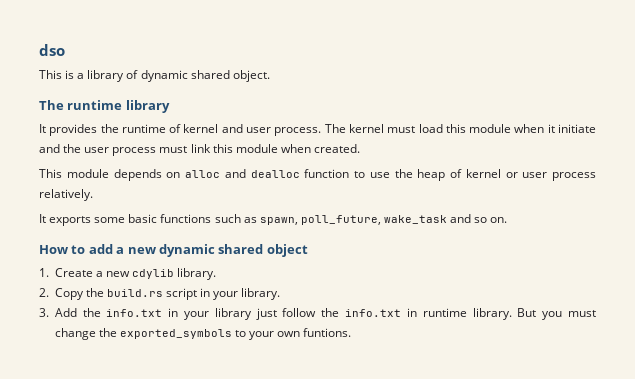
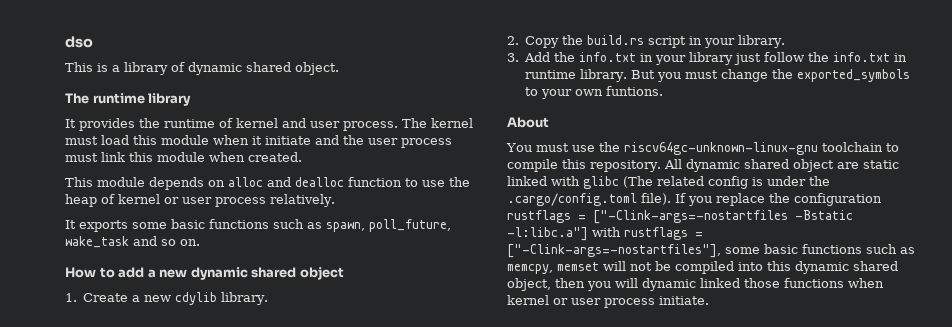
(352, 332) none -> [507,117,549,128] [506,142,899,155] [507,159,899,172] [507,176,830,189] [507,193,882,206] [507,210,853,224] [507,227,703,241] [507,244,915,258] [507,261,898,274] [507,278,884,291] [507,295,709,308] // About // You must use the riscv64gc-unknown-linux-gnu toolchain to compile this repository. All dynamic shared object are static linked with glibc (The related config is under the .cargo/config.toml file). If you replace the configuration rustflags = ["-Clink-args=-nostartfiles -Bstatic -l:libc.a"] with rustflags = ["-Clink-args=-nostartfiles"], some basic functions such as memcpy, memset will not be compiled into this dynamic shared object, then you will dynamic linked those functions when kernel or user process initiate.

